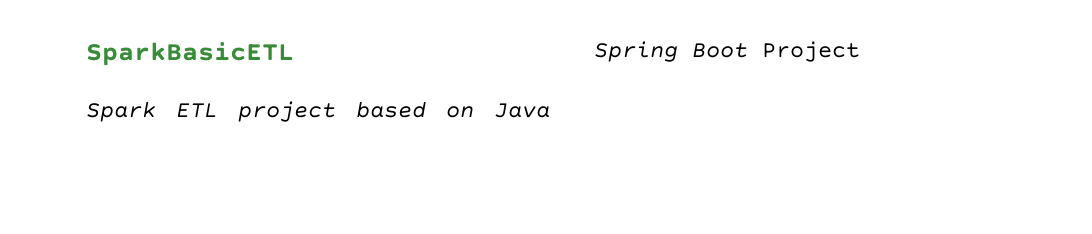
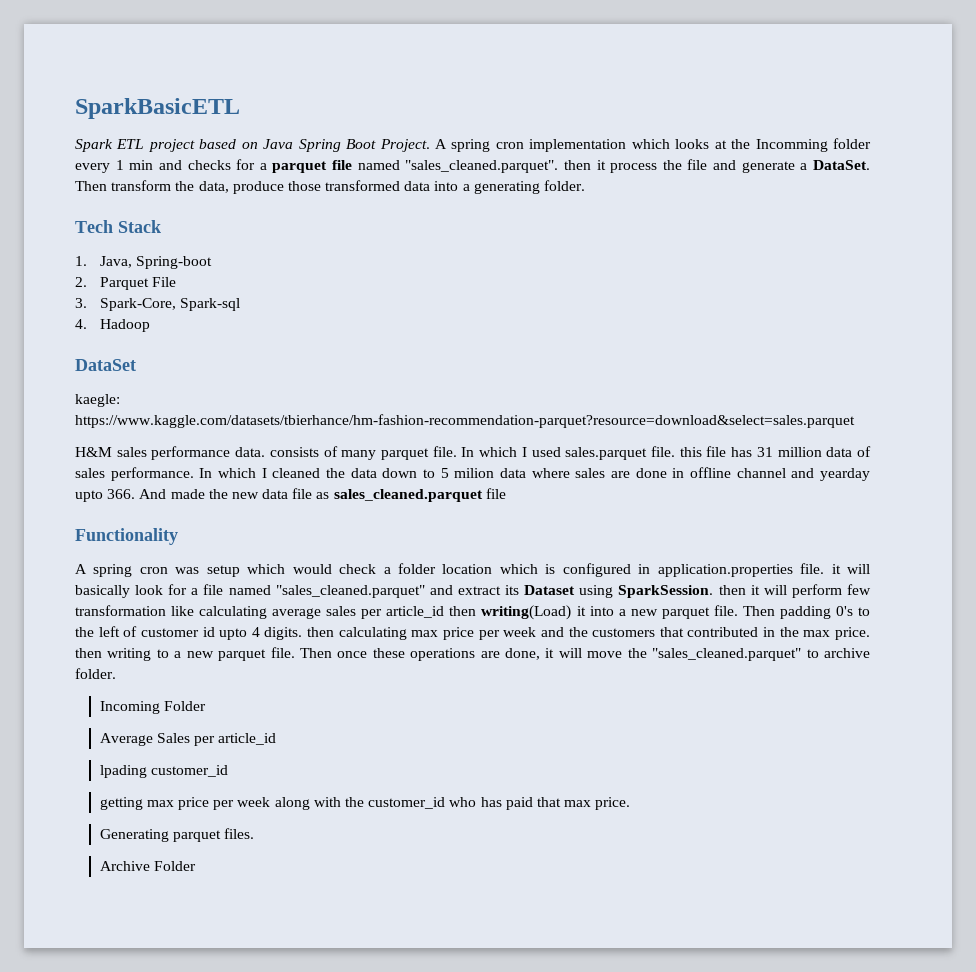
[762,41,860,62] Project -> [379,138,872,152] [75,159,871,173] [75,180,586,194] [75,220,161,233] [75,256,212,269] [75,277,176,290] [75,298,240,311] [75,319,150,332] [75,359,136,371] [75,394,120,407] [75,414,855,428] [75,446,871,460] [75,467,870,481] [75,488,506,502] [75,528,178,545] [75,563,871,577] [75,584,872,598] [75,605,870,620] [75,626,870,640] [75,647,871,661] [75,668,116,679] [99,701,206,714] [99,733,277,746] [99,765,228,778] [99,797,631,810] [99,828,255,842] [99,861,196,871] Project. A spring cron implementation which looks at the Incomming folder every 1 min and checks for a parquet file named "sales_cleaned.parquet". then it process the file and generate a DataSet. Then transform the data, produce those transformed data into a generating folder. // Tech Stack // 1. Java, Spring-boot // 2. Parquet File // 3. Spark-Core, Spark-sql // 4. Hadoop // DataSet // kaegle: https://www.kaggle.com/datasets/tbierhance/hm-fashion-recommendation-parquet?resource=download&select=sales.parquet // H&M sales performance data. consists of many parquet file. In which I used sales.parquet file. this file has 31 million data of sales performance. In which I cleaned the data down to 5 milion data where sales are done in offline channel and yearday upto 366. And made the new data file as sales_cleaned.parquet file // Functionality // A spring cron was setup which would check a folder location which is configured in application.properties file. it will basically look for a file named "sales_cleaned.parquet" and extract its Dataset using SparkSession. then it will perform few transformation like calculating average sales per article_id then writing(Load) it into a new parquet file. Then padding 0's to the left of customer id upto 4 digits. then calculating max price per week and the customers that contributed in the max price. then writing to a new parquet file. Then once these operations are done, it will move the "sales_cleaned.parquet" to archive folder. // Incoming Folder // Average Sales per article_id // lpading customer_id // getting max price per week along with the customer_id who has paid that max price. // Generating parquet files. // Archive Folder

